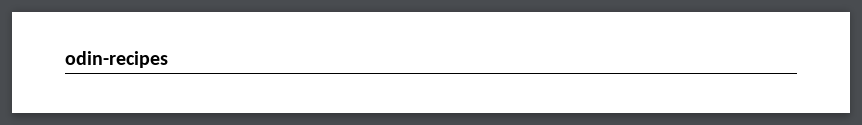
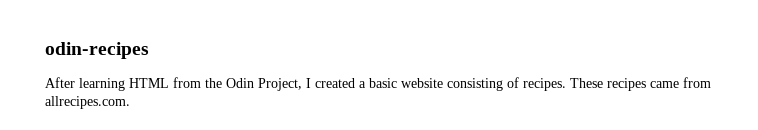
(168, 59) none -> [45,77,711,91] [45,96,130,109] // After learning HTML from the Odin Project, I created a basic website consisting of recipes. These recipes came from allrecipes.com.

